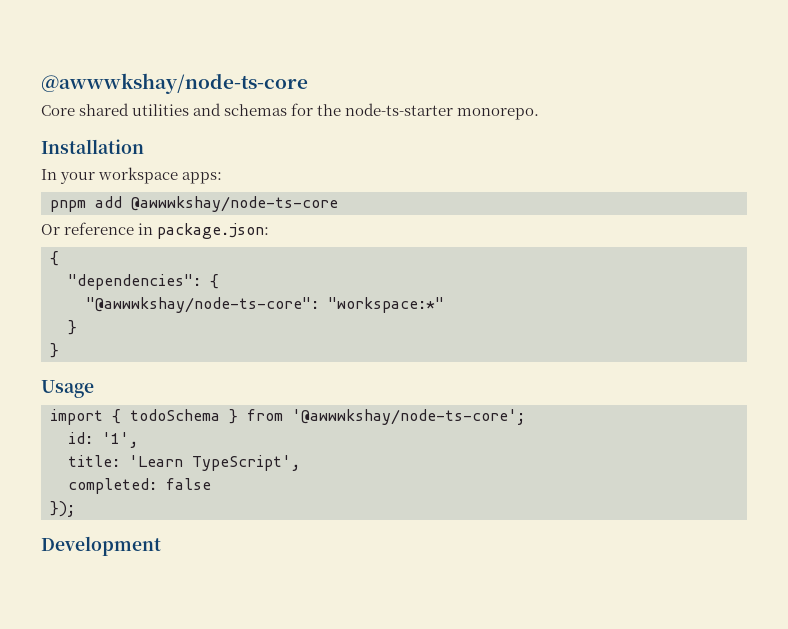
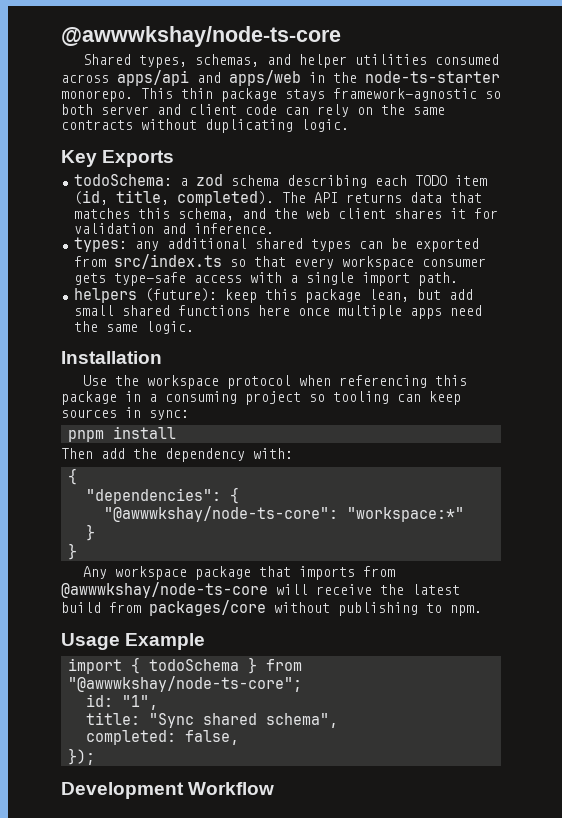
[41,73,308,94] [41,103,540,120] [41,139,144,154] [41,167,223,184] [50,196,338,212] [41,222,270,239] @awwwkshay/node-ts-core // Core shared utilities and schemas for the node-ts-starter monorepo. // Installation // In your workspace apps: // pnpm add @awwwkshay/node-ts-core // Or reference in package.json: -> [61,26,341,47] [83,54,500,68] [61,70,500,86] [61,88,501,102] [61,104,445,117] [61,119,349,133] [61,150,175,167] [73,174,487,188] [73,190,482,206] [73,208,498,221] [73,223,274,234] [73,237,479,252] [73,254,486,270] [73,272,458,286] [73,288,473,303] [73,305,482,319] [73,321,194,334] [61,351,162,364] [83,375,468,389] [61,391,461,405] [61,407,189,420] [67,426,176,442] [61,448,293,462] @awwwkshay/node-ts-core // Shared types, schemas, and helper utilities consumed across apps/api and apps/web in the node-ts-starter monorepo. This thin package stays framework-agnostic so both server and client code can rely on the same contracts without duplicating logic. // Key Exports // todoSchema: a zod schema describing each TODO item (id, title, completed). The API returns data that matches this schema, and the web client shares it for validation and inference. // types: any additional shared types can be exported from src/index.ts so that every workspace consumer gets type-safe access with a single import path. // helpers (future): keep this package lean, but add small shared functions here once multiple apps need the same logic. // Installation // Use the workspace protocol when referencing this package in a consuming project so tooling can keep sources in sync: // pnpm install // Then add the dependency with:
(59, 350) none -> [83,566,396,580] [61,582,460,598] [61,600,482,616] // Any workspace package that imports from @awwwkshay/node-ts-core will receive the latest build from packages/core without publishing to npm.
(94, 389) none -> [125,633,206,650] Example
[292,409,525,425] '@awwwkshay/node-ts-core'; -> [67,676,302,692] "@awwwkshay/node-ts-core";
[102,432,138,448] '1', -> [121,695,158,710] "1",
[129,455,300,471] 'Learn TypeScript', -> [148,713,338,728] "Sync shared schema",
[166,478,211,490] false -> [184,730,239,745] false,
(161, 546) none -> [188,782,275,795] Workflow

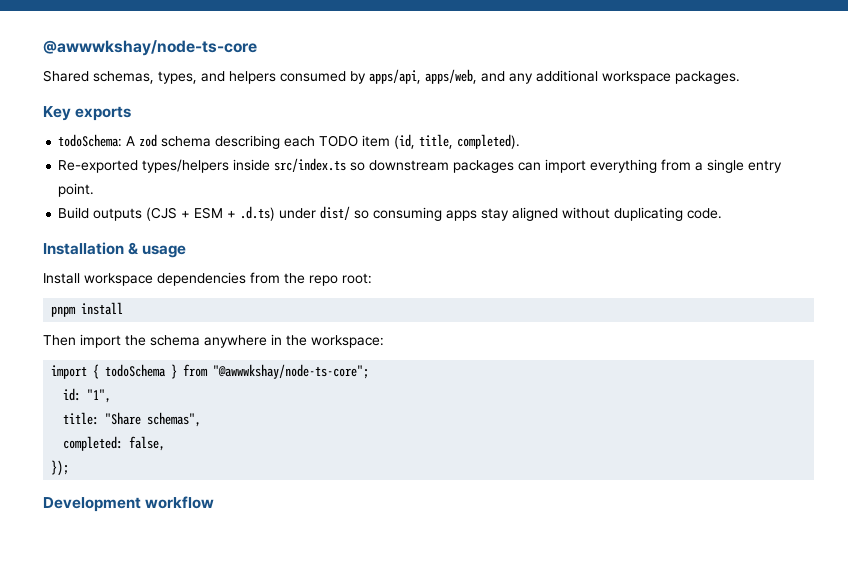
[139,54,500,68] [61,70,500,86] [61,88,501,102] [61,104,445,117] [61,119,349,133] types, schemas, and helper utilities consumed across apps/api and apps/web in the node-ts-starter monorepo. This thin package stays framework-agnostic so both server and client code can rely on the same contracts without duplicating logic. -> [93,69,740,84] schemas, types, and helpers consumed by apps/api, apps/web, and any additional workspace packages.
[102,150,175,167] Exports -> [75,106,132,121] exports
[179,178,188,186] a -> [126,136,136,146] A
[281,192,482,203] [73,208,498,221] [73,223,274,234] [73,237,479,252] [73,254,486,270] [73,272,458,286] [73,288,473,303] [73,305,482,319] [73,321,194,334] [61,351,162,364] [83,375,468,389] [61,391,461,405] [61,407,189,420] [67,426,176,442] [61,448,293,462] [67,468,77,485] [85,487,239,504] [103,506,464,522] [85,524,95,541] [67,543,77,560] [83,566,396,580] [61,582,460,598] [61,600,482,616] [61,633,206,650] The API returns data that matches this schema, and the web client shares it for validation and inference. // types: any additional shared types can be exported from src/index.ts so that every workspace consumer gets type-safe access with a single import path. // helpers (future): keep this package lean, but add small shared functions here once multiple apps need the same logic. // Installation // Use the workspace protocol when referencing this package in a consuming project so tooling can keep sources in sync: // pnpm install // Then add the dependency with: // { // "dependencies": { // "@awwwkshay/node-ts-core": "workspace:*" // } // } // Any workspace package that imports from @awwwkshay/node-ts-core will receive the latest build from packages/core without publishing to npm. // Usage Example -> [58,158,783,173] [58,183,95,197] [58,206,723,221] [43,242,187,258] [43,272,372,286] [51,302,124,317] [43,334,384,348] // Re-exported types/helpers inside src/index.ts so downstream packages can import everything from a single entry point. // Build outputs (CJS + ESM + .d.ts) under dist/ so consuming apps stay aligned without duplicating code. // Installation & usage // Install workspace dependencies from the repo root: // pnpm install // Then import the schema anywhere in the workspace:
[148,713,338,728] "Sync shared schema", -> [105,412,202,427] "Share schemas",
[188,782,275,795] Workflow -> [145,496,215,509] workflow

